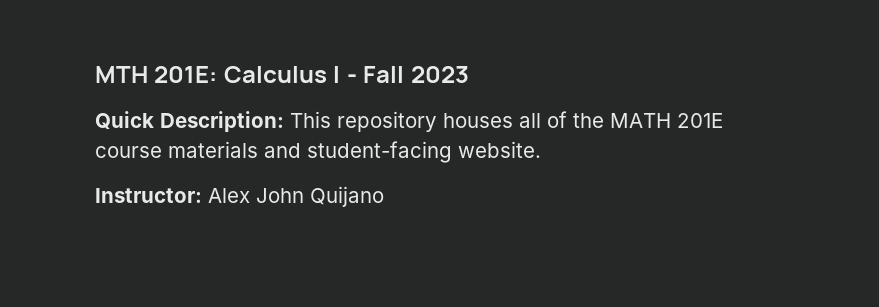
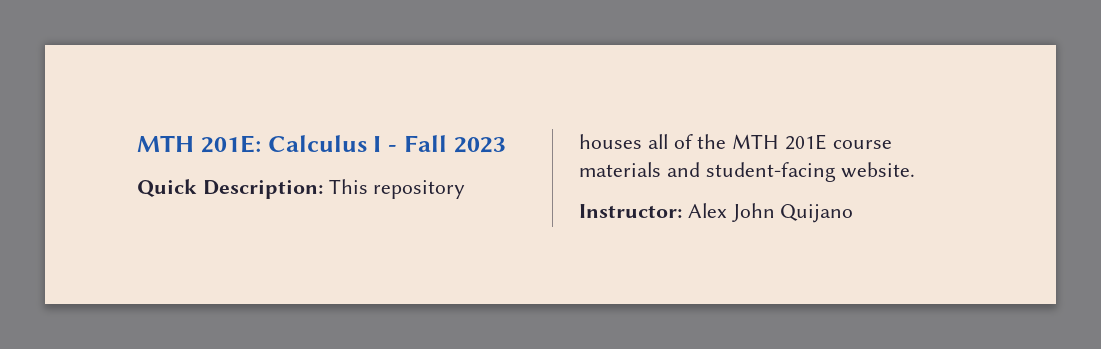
[610,113,671,128] MATH -> [732,134,780,149] MTH

